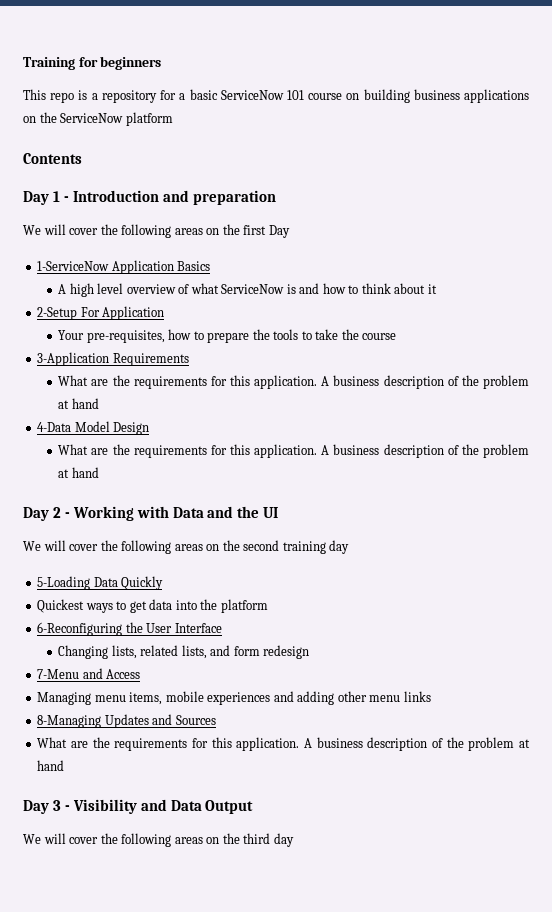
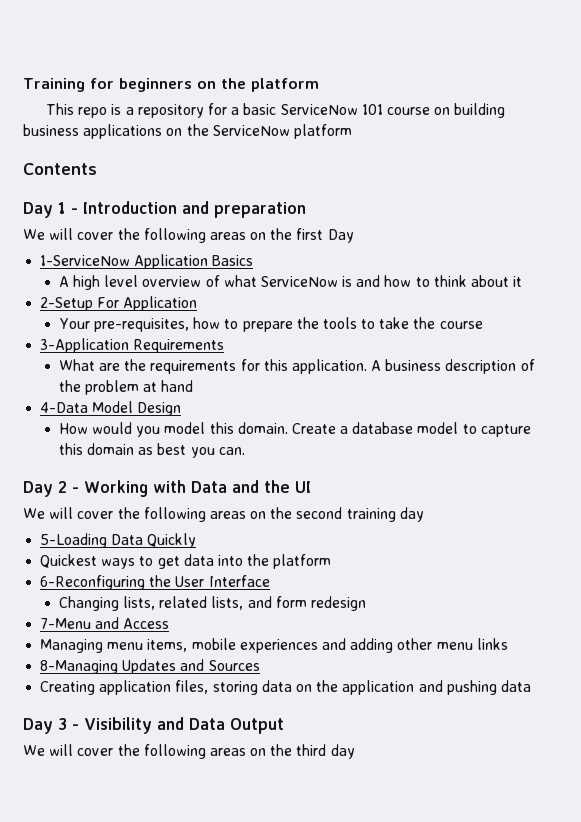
(162, 63) none -> [196,78,319,92] on the platform
[58,444,529,458] [58,467,99,478] What are the requirements for this application. A business description of the problem at hand -> [58,422,531,437] [58,443,245,458] How would you model this domain. Create a database model to capture this domain as best you can.
[37,737,530,751] [37,760,65,771] What are the requirements for this application. A business description of the problem at hand -> [40,680,531,695] Creating application files, storing data on the application and pushing data

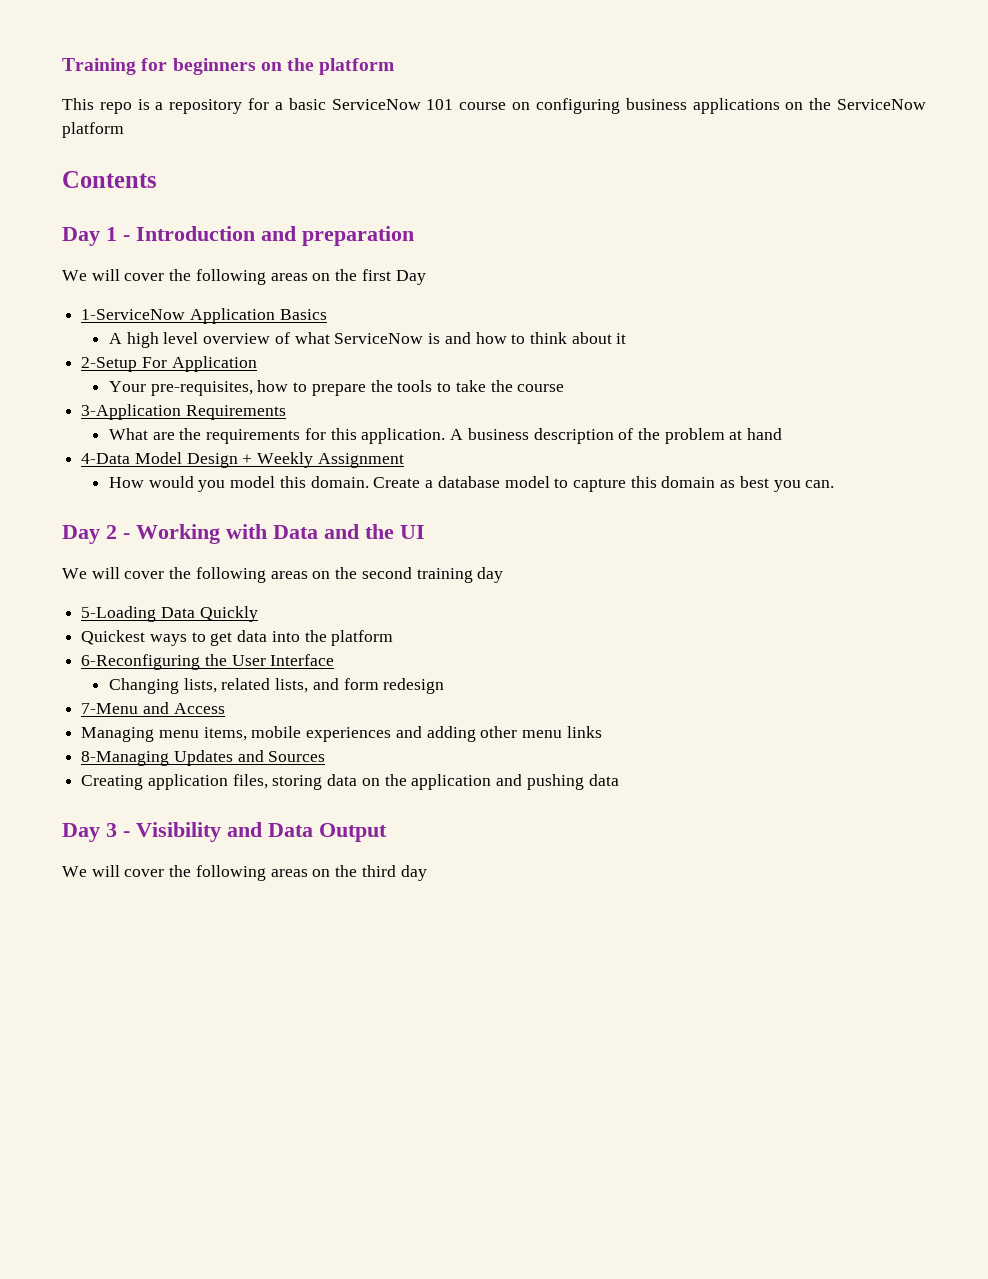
[454,103,506,118] building -> [535,98,620,114] configuring
(182, 409) none -> [242,452,404,468] + Weekly Assignment

